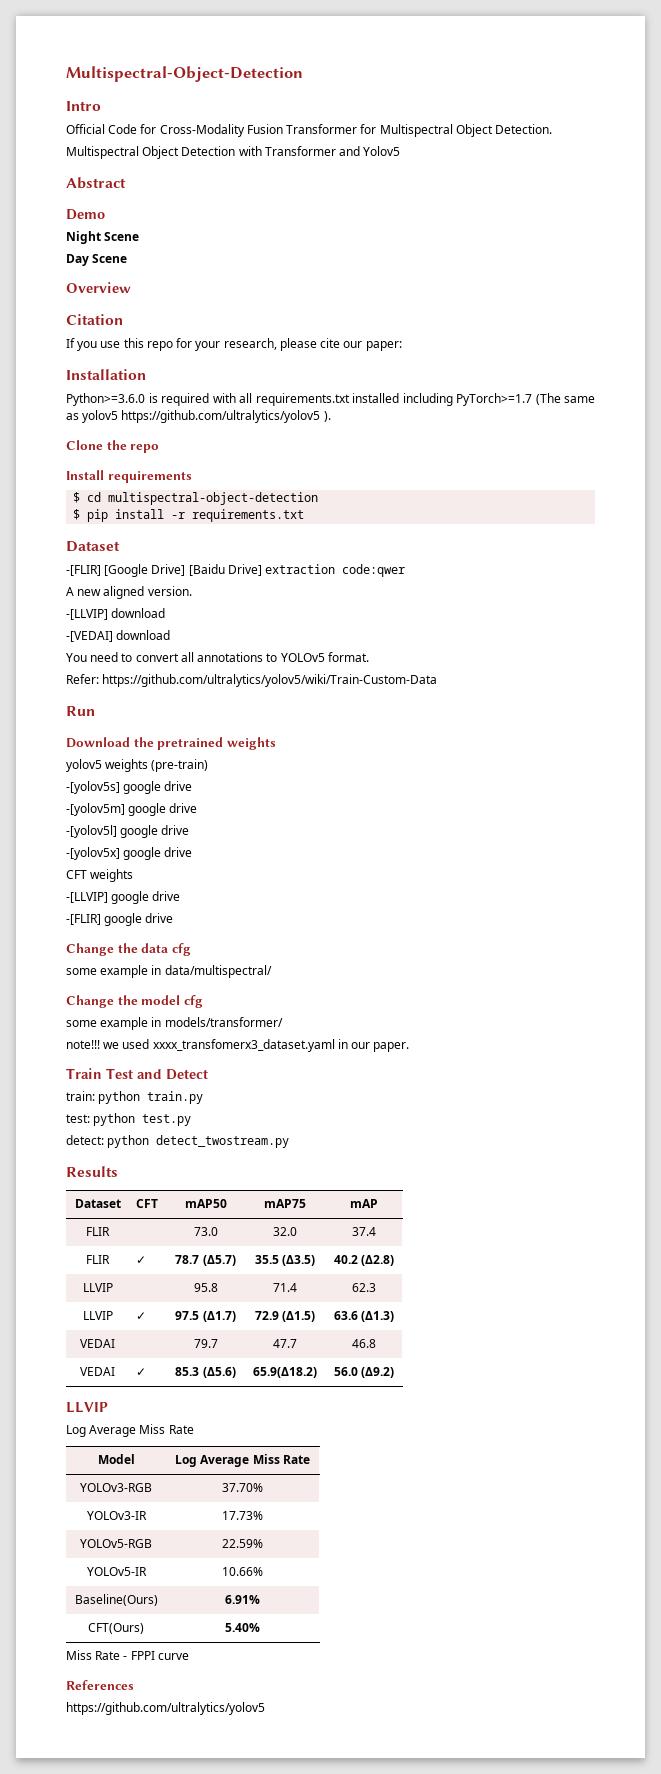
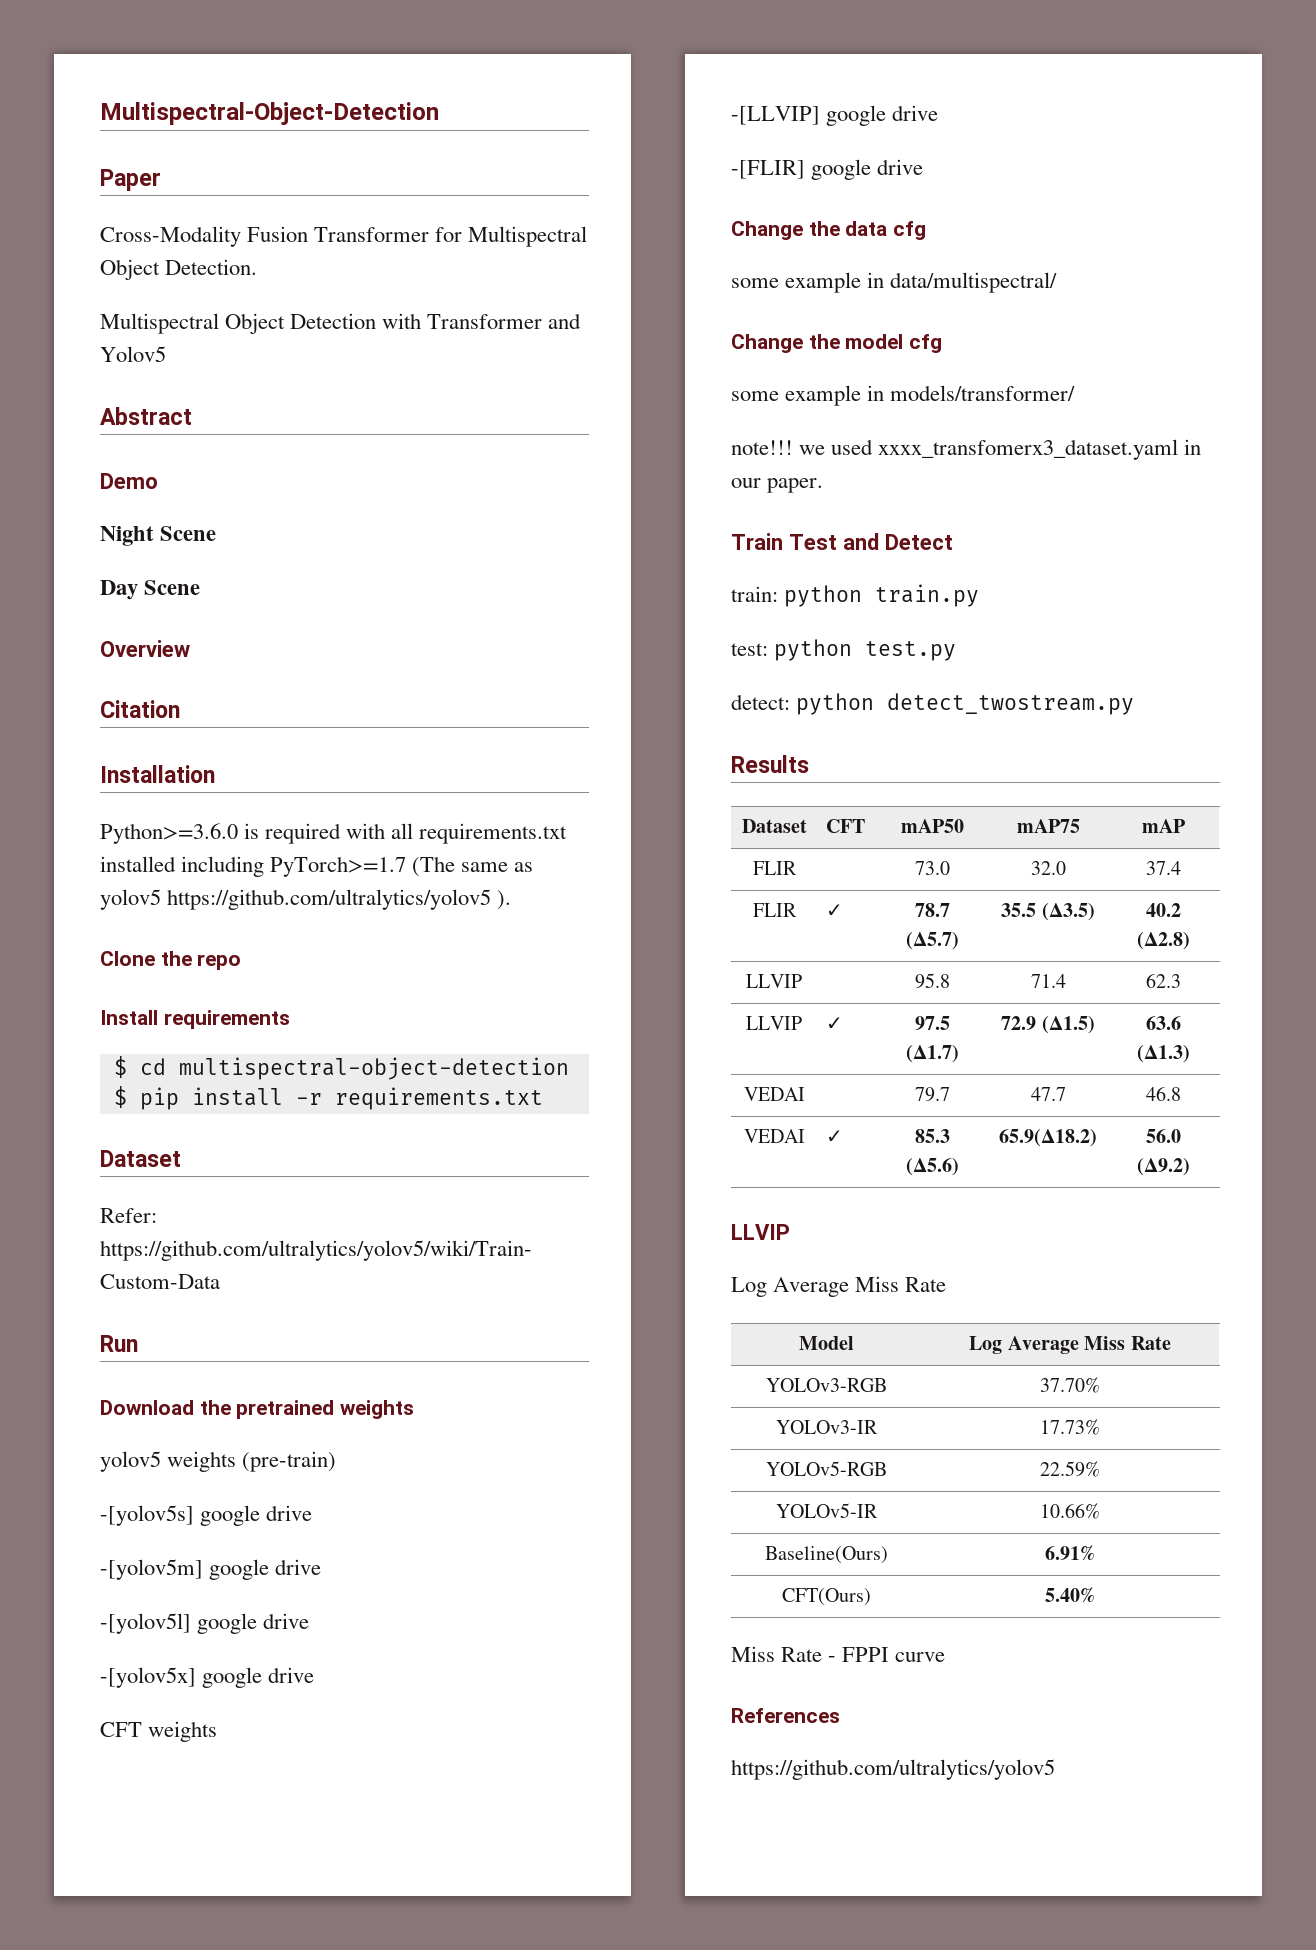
[66,101,101,111] [66,124,157,134] Intro // Official Code for -> [100,169,161,191] Paper //
[66,338,402,351] // If you use this repo for your research, please cite our paper: -> (180, 709) none
[66,564,406,577] [66,586,192,599] [66,608,166,620] [66,630,171,642] [66,652,369,662] // -[FLIR] [Google Drive] [Baidu Drive] extraction code:qwer // A new aligned version. // -[LLVIP] download // -[VEDAI] download // You need to convert all annotations to YOLOv5 format. -> (181, 1158) none

